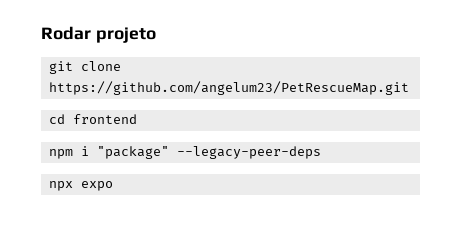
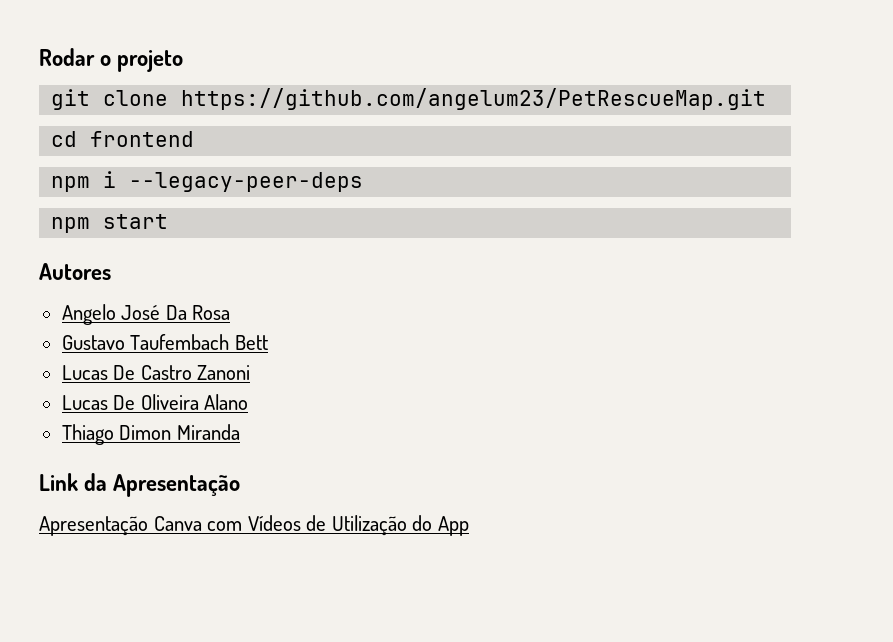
(91, 33) none -> [100,55,112,66] o
[96,146,169,159] "package" -> (117, 179) none
[48,181,113,191] npx expo -> [51,214,169,233] [39,263,111,280] [61,304,231,325] [61,334,268,350] [61,365,251,380] [61,394,249,410] [61,424,240,445] [39,473,241,497] [39,515,469,536] npm start // Autores // Angelo José Da Rosa // Gustavo Taufembach Bett // Lucas De Castro Zanoni // Lucas De Oliveira Alano // Thiago Dimon Miranda // Link da Apresentação // Apresentação Canva com Vídeos de Utilização do App

